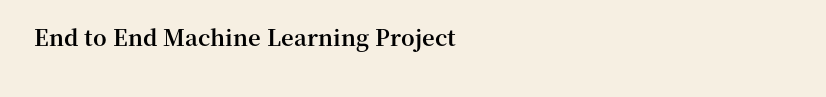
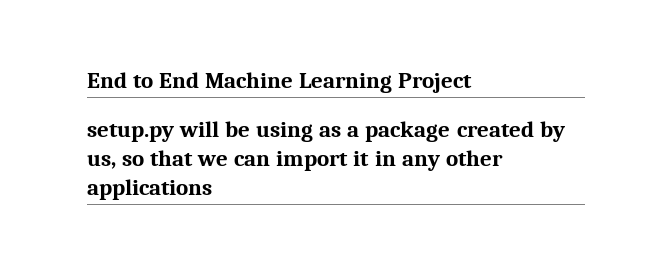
(456, 40) none -> [87,121,565,142] [87,150,503,171] [87,179,212,200] // setup.py will be using as a package created by us, so that we can import it in any other applications

